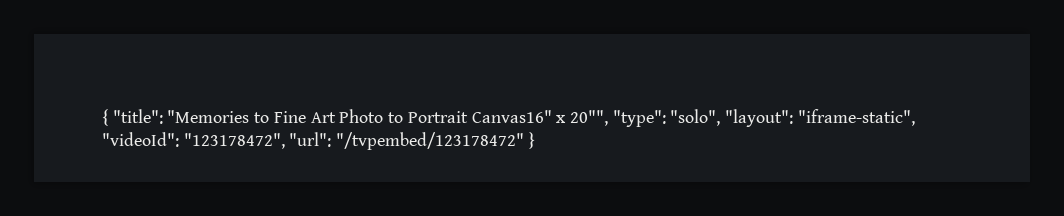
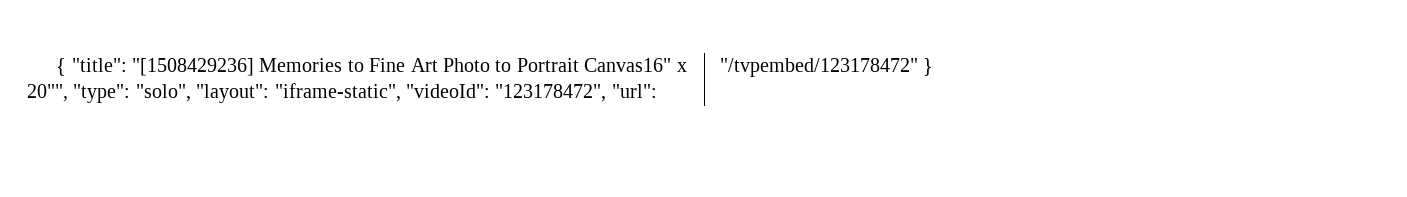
[167,110,250,123] "Memories -> [131,58,343,76] "[1508429236] Memories

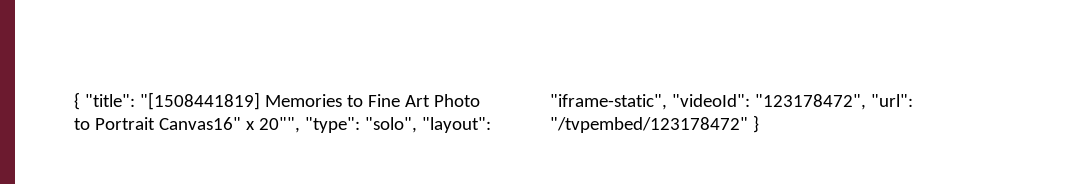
[131,58,254,76] "[1508429236] -> [139,92,260,110] "[1508441819]

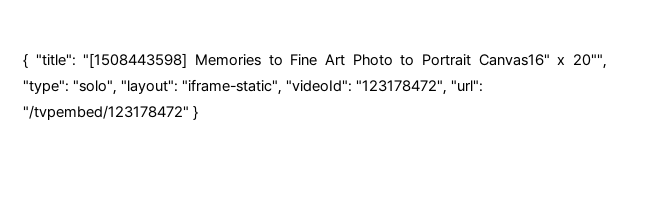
[139,92,260,110] "[1508441819] -> [83,53,188,68] "[1508443598]

